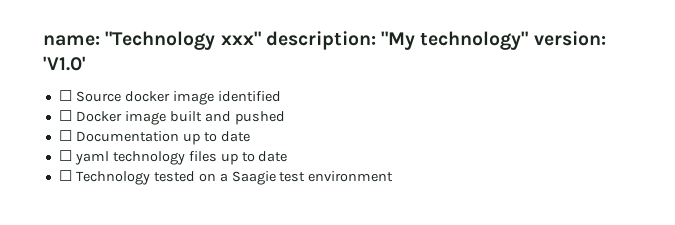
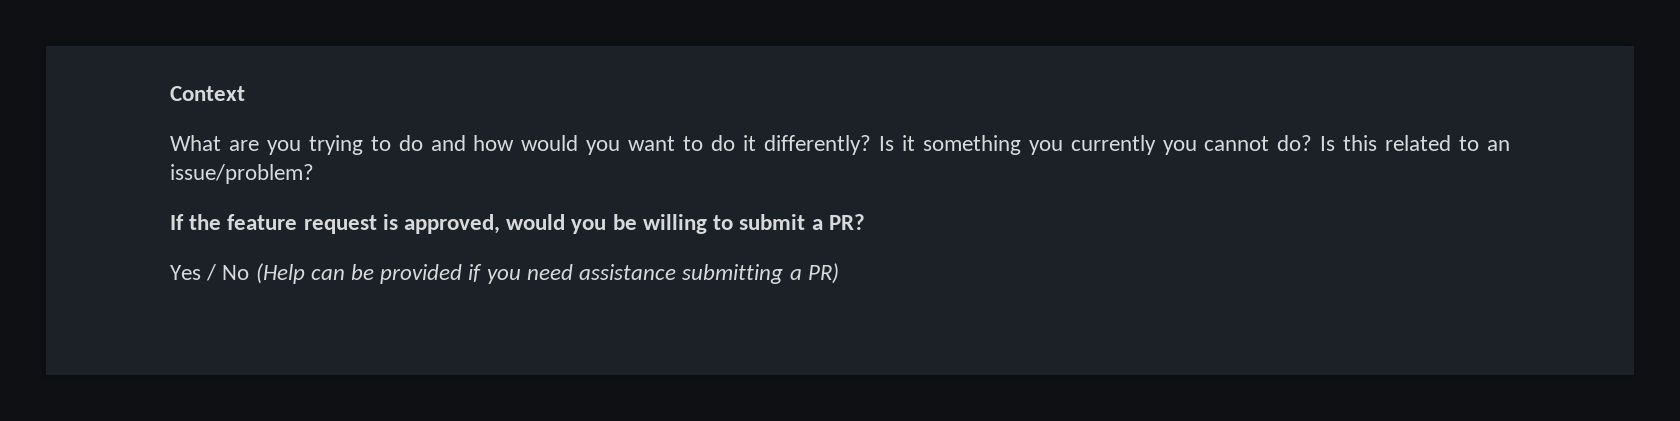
[43,31,606,50] [43,56,86,71] [58,90,281,105] [58,110,285,125] [58,130,250,145] [58,150,288,165] [58,170,394,185] name: "Technology xxx" description: "My technology" version: 'V1.0' // ☐ Source docker image identified // ☐ Docker image built and pushed // ☐ Documentation up to date // ☐ yaml technology files up to date // ☐ Technology tested on a Saagie test environment -> [170,86,245,101] [170,135,1510,155] [170,164,314,184] [170,214,865,234] [170,263,839,284] Context // What are you trying to do and how would you want to do it differently? Is it something you currently you cannot do? Is this related to an issue/problem? // If the feature request is approved, would you be willing to submit a PR? // Yes / No (Help can be provided if you need assistance submitting a PR)

